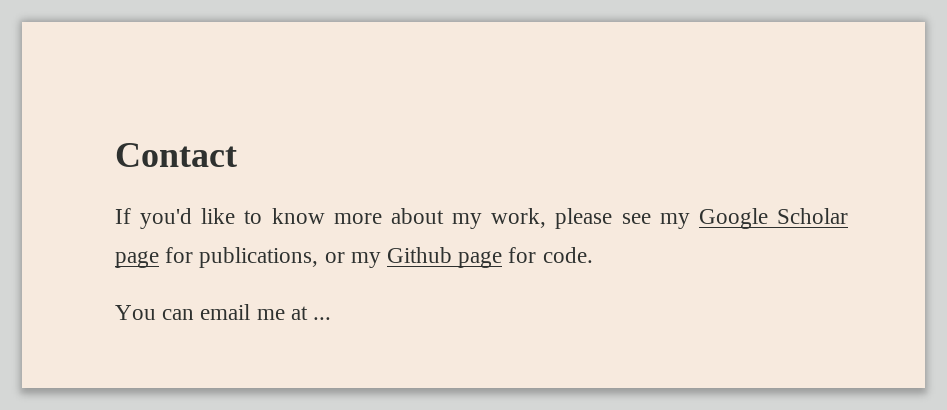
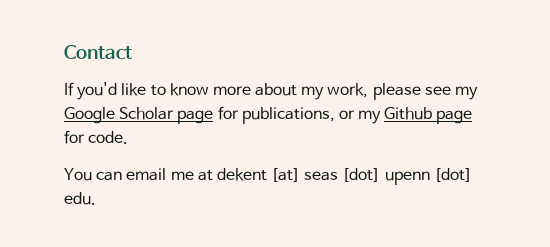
[313,317,332,320] ... -> [216,168,472,185] [64,192,96,205] dekent [at] seas [dot] upenn [dot] edu.

